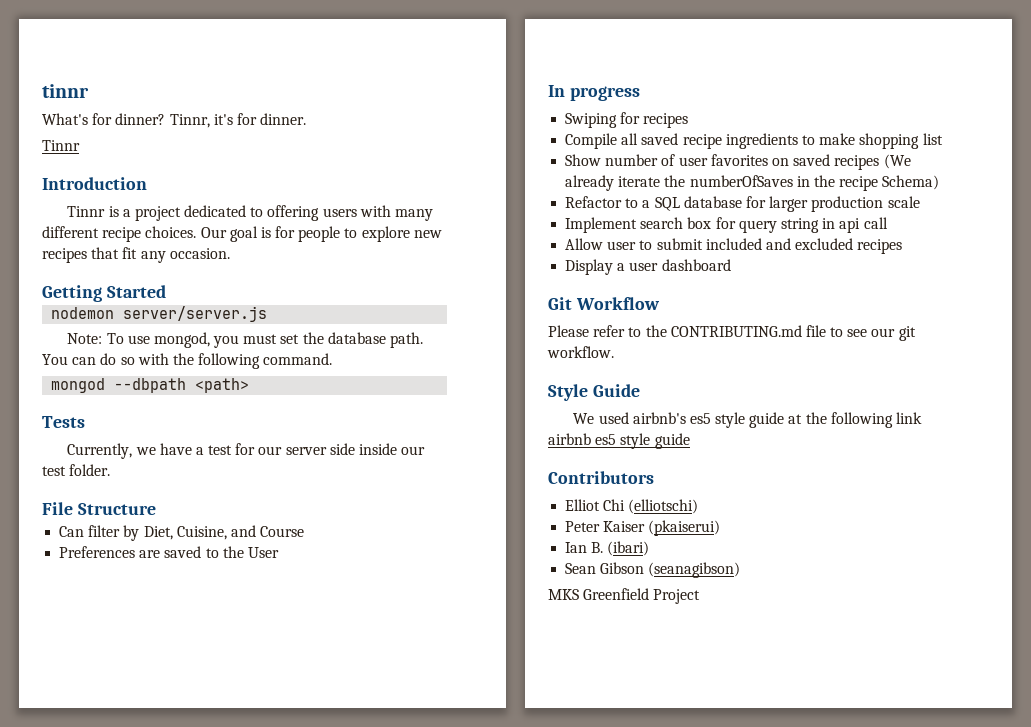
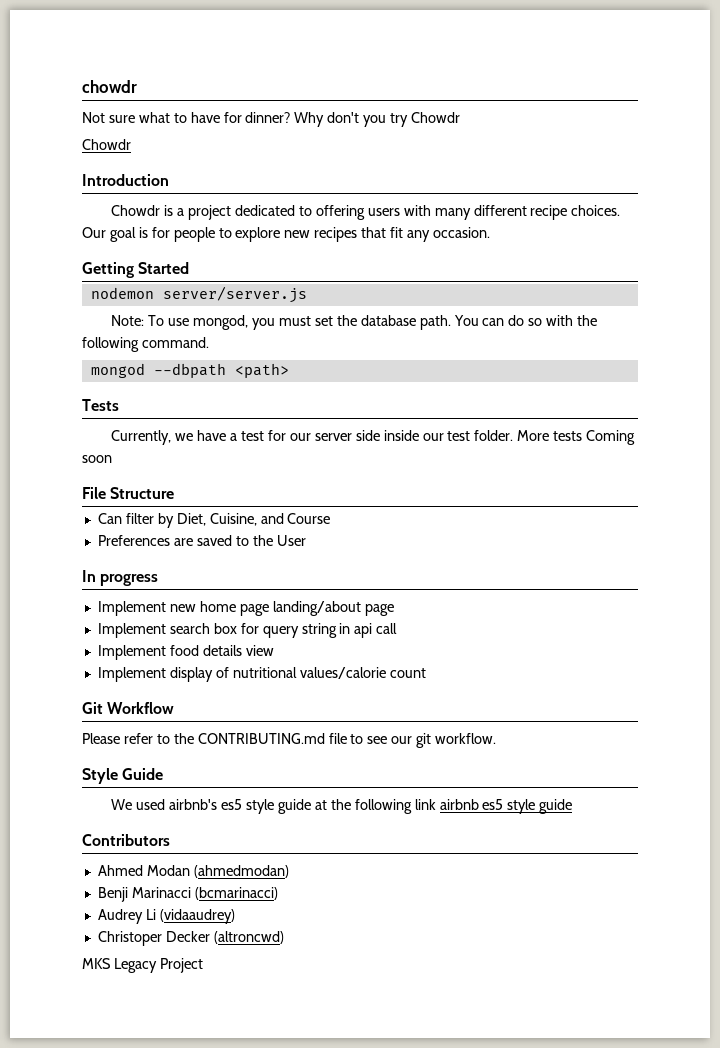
[42,84,89,98] [42,113,307,128] [42,140,80,151] tinnr // What's for dinner? Tinnr, it's for dinner. // Tinnr -> [82,80,137,93] [82,112,461,127] [82,139,131,150] chowdr // Not sure what to have for dinner? Why don't you try Chowdr // Chowdr
[67,206,106,217] Tinnr -> [111,205,161,216] Chowdr
(111, 470) none -> [517,430,636,445] [82,455,112,463] More tests Coming soon
[565,112,689,128] [565,133,943,149] [565,154,911,170] [565,175,940,191] [565,196,920,212] Swiping for recipes // Compile all saved recipe ingredients to make shopping list // Show number of user favorites on saved recipes (We already iterate the numberOfSaves in the recipe Schema) // Refactor to a SQL database for larger production scale -> [97,601,394,616] Implement new home page landing/about page
[565,238,903,254] [565,259,731,275] Allow user to submit included and excluded recipes // Display a user dashboard -> [97,645,274,660] [97,667,426,682] Implement food details view // Implement display of nutritional values/calorie count
[565,499,699,514] [565,520,721,536] [565,541,650,556] [565,562,741,578] Elliot Chi (elliotschi) // Peter Kaiser (pkaiserui) // Ian B. (ibari) // Sean Gibson (seanagibson) -> [97,865,289,878] [97,887,278,902] [97,909,235,924] [97,931,284,946] Ahmed Modan (ahmedmodan) // Benji Marinacci (bcmarinacci) // Audrey Li (vidaaudrey) // Christoper Decker (altroncwd)
[583,588,650,600] Greenfield -> [113,958,157,973] Legacy

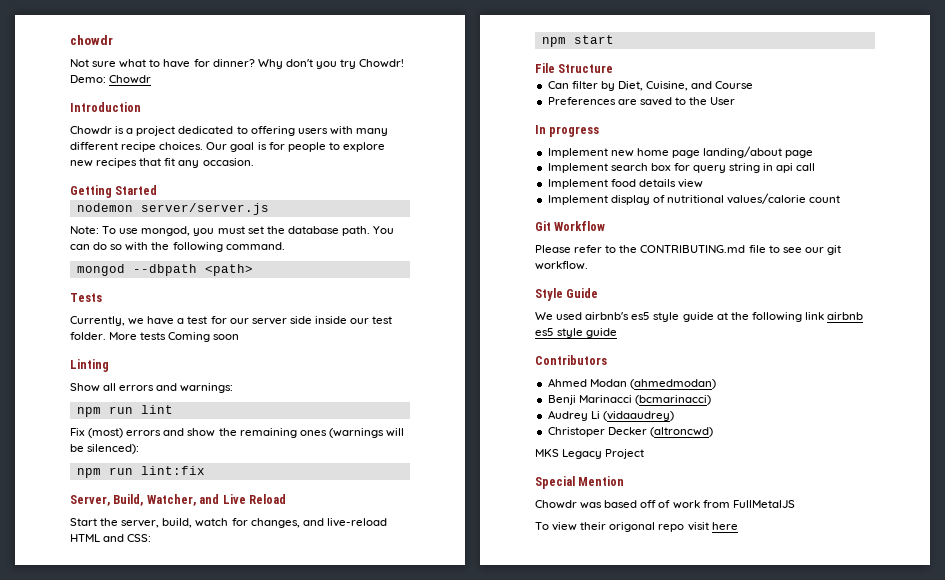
[411,112,461,123] Chowdr // -> [359,59,405,68] [70,75,106,83] Chowdr! Demo:
(112, 459) none -> [70,359,109,372] [70,383,234,393] [76,405,173,417] [70,428,404,438] [70,444,140,454] [76,466,205,478] [70,494,286,506] [70,518,387,528] [70,534,152,542] [541,35,614,47] // Linting // Show all errors and warnings: // npm run lint // Fix (most) errors and show the remaining ones (warnings will be silenced): // npm run lint:fix // Server, Build, Watcher, and Live Reload // Start the server, build, watch for changes, and live-reload HTML and CSS: // npm start
(203, 965) none -> [535,476,625,489] [535,500,795,509] [535,522,738,532] // Special Mention // Chowdr was based off of work from FullMetalJS // To view their origonal repo visit here

